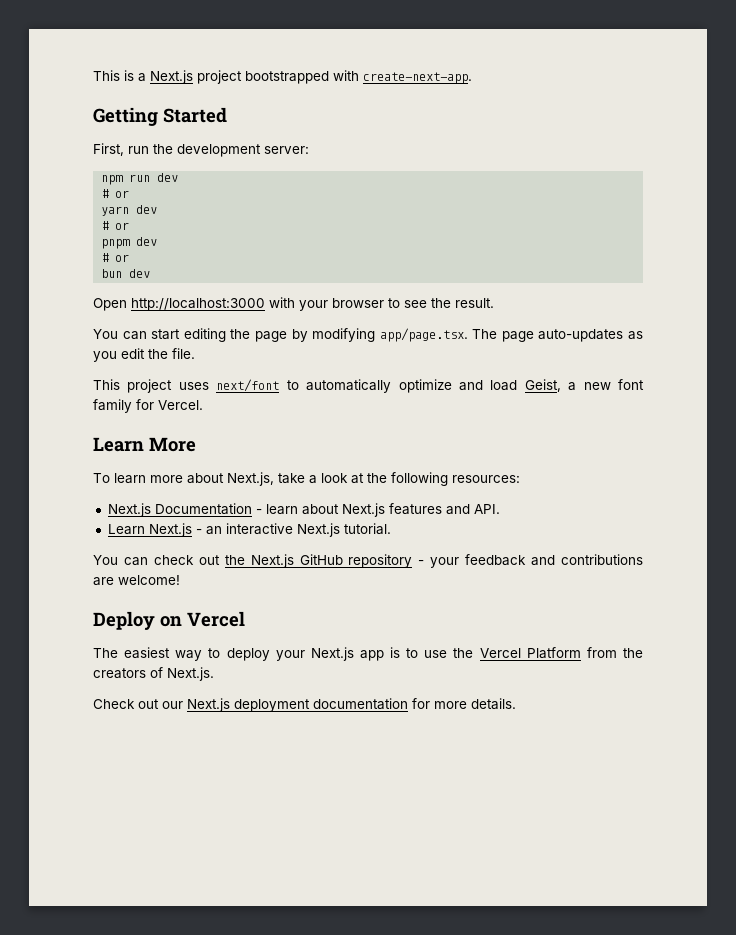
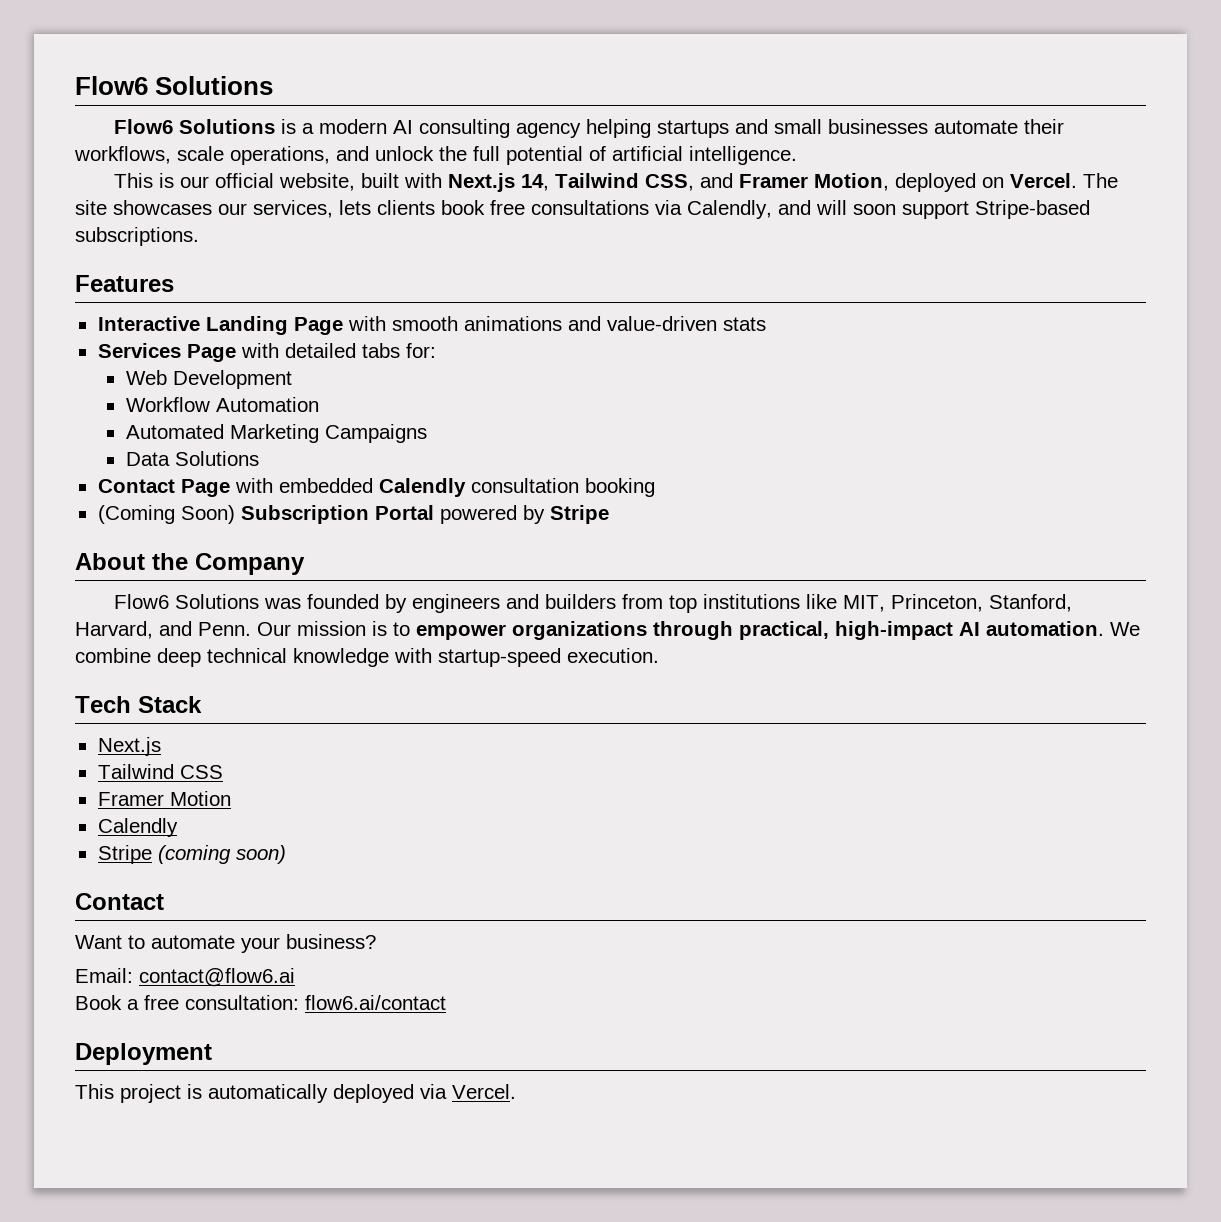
[93,70,472,84] [93,107,227,126] [93,143,309,157] [101,173,179,185] [101,189,130,198] [101,205,158,216] [101,221,130,230] [101,237,158,249] [101,253,130,262] [101,269,151,278] [93,297,494,311] [93,328,643,342] [93,348,195,362] [93,379,645,393] [93,399,203,413] [93,437,196,452] [93,472,520,486] [107,503,500,517] [107,523,391,537] [93,554,643,568] [93,575,180,586] [93,611,245,630] [93,647,643,661] [93,667,214,681] [93,698,516,712] This is a Next.js project bootstrapped with create-next-app. // Getting Started // First, run the development server: // npm run dev // # or // yarn dev // # or // pnpm dev // # or // bun dev // Open http://localhost:3000 with your browser to see the result. // You can start editing the page by modifying app/page.tsx. The page auto-updates as you edit the file. // This project uses next/font to automatically optimize and load Geist, a new font family for Vercel. // Learn More // To learn more about Next.js, take a look at the following resources: // Next.js Documentation - learn about Next.js features and API. // Learn Next.js - an interactive Next.js tutorial. // You can check out the Next.js GitHub repository - your feedback and contributions are welcome! // Deploy on Vercel // The easiest way to deploy your Next.js app is to use the Vercel Platform from the creators of Next.js. // Check out our Next.js deployment documentation for more details. -> [75,76,274,95] [114,119,1065,138] [74,146,797,165] [114,173,1119,192] [75,200,1090,219] [75,227,199,246] [75,275,174,292] [97,316,766,335] [97,343,436,362] [125,370,292,389] [125,397,319,412] [125,424,427,443] [125,451,259,466] [97,478,655,497] [97,505,609,524] [75,553,305,575] [114,594,1073,613] [75,621,1140,640] [75,648,659,667] [75,696,202,713] [97,737,161,756] [97,764,223,779] [97,791,231,806] [97,818,178,837] [97,845,286,864] [75,893,164,910] [75,934,376,953] [75,968,295,987] [75,995,446,1010] [75,1043,212,1065] [75,1084,516,1103] Flow6 Solutions // Flow6 Solutions is a modern AI consulting agency helping startups and small businesses automate their workflows, scale operations, and unlock the full potential of artificial intelligence. // This is our official website, built with Next.js 14, Tailwind CSS, and Framer Motion, deployed on Vercel. The site showcases our services, lets clients book free consultations via Calendly, and will soon support Stripe-based subscriptions. // Features // Interactive Landing Page with smooth animations and value-driven stats // Services Page with detailed tabs for: // Web Development // Workflow Automation // Automated Marketing Campaigns // Data Solutions // Contact Page with embedded Calendly consultation booking // (Coming Soon) Subscription Portal powered by Stripe // About the Company // Flow6 Solutions was founded by engineers and builders from top institutions like MIT, Princeton, Stanford, Harvard, and Penn. Our mission is to empower organizations through practical, high-impact AI automation. We combine deep technical knowledge with startup-speed execution. // Tech Stack // Next.js // Tailwind CSS // Framer Motion // Calendly // Stripe (coming soon) // Contact // Want to automate your business? // Email: contact@flow6.ai // Book a free consultation: flow6.ai/contact // Deployment // This project is automatically deployed via Vercel.

